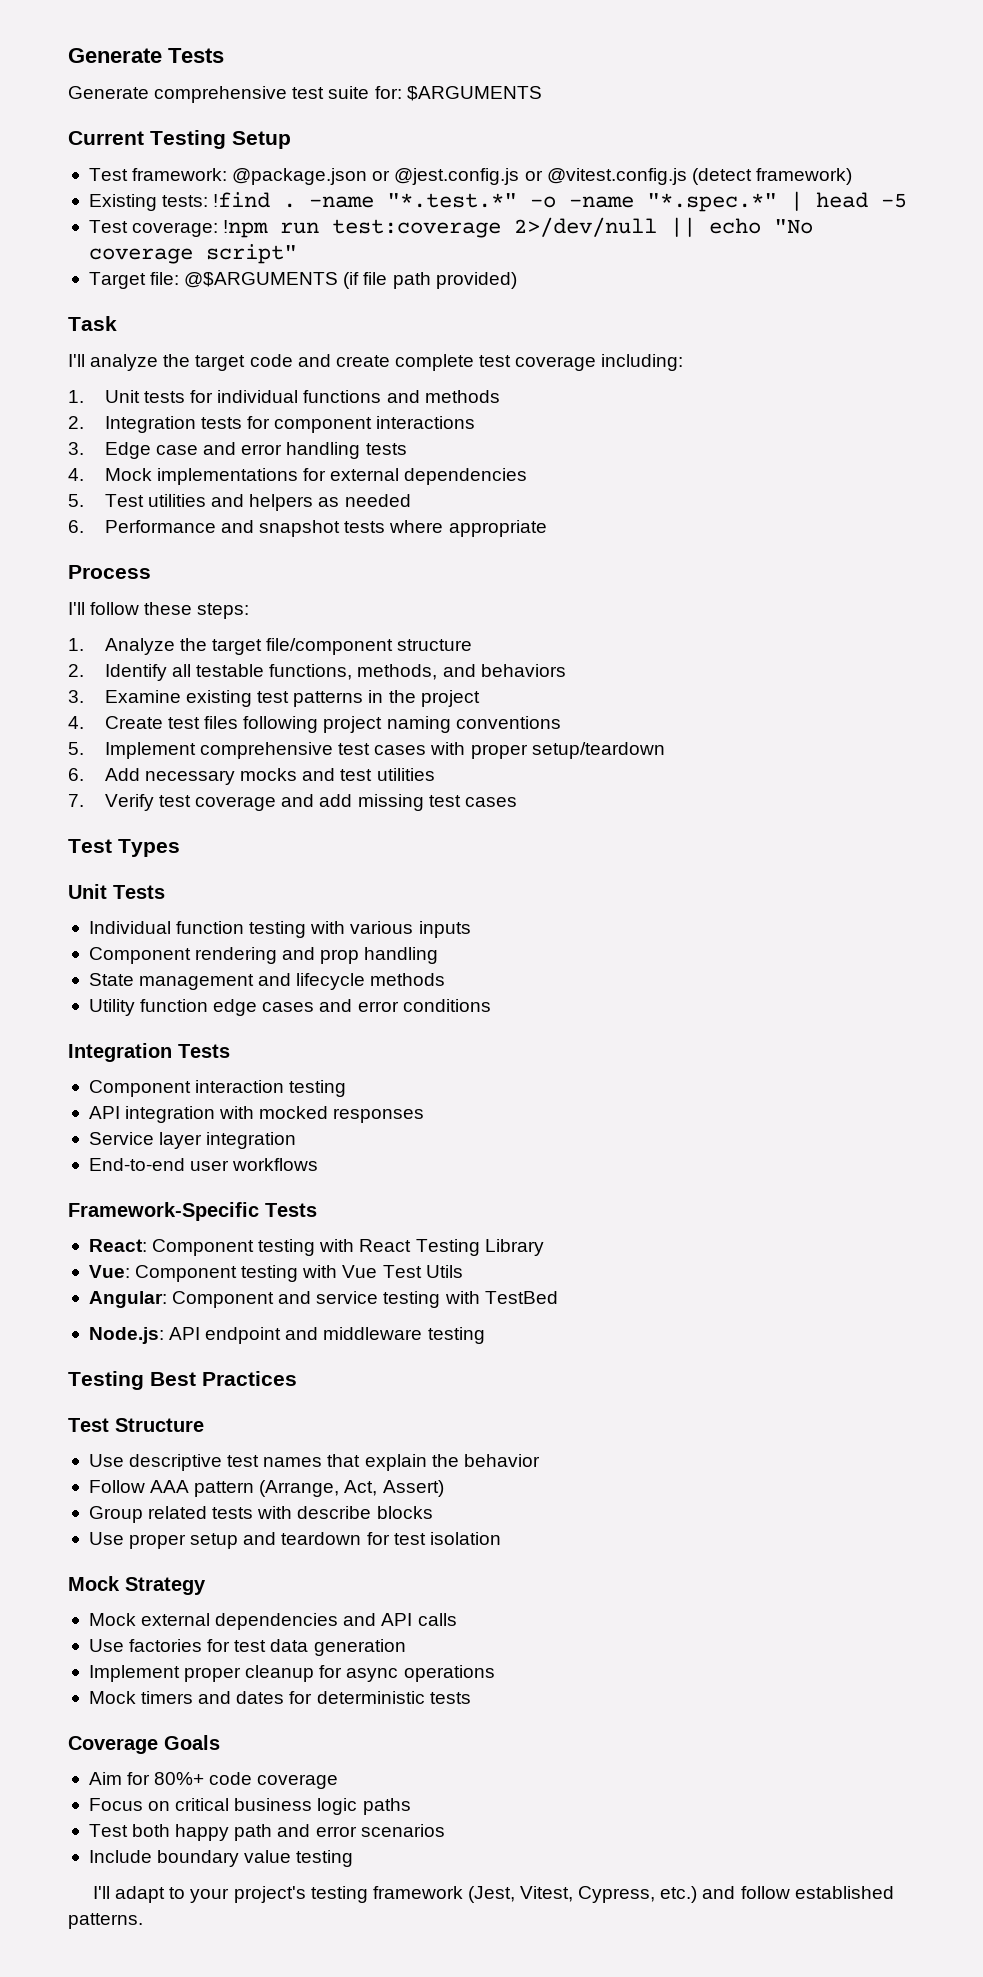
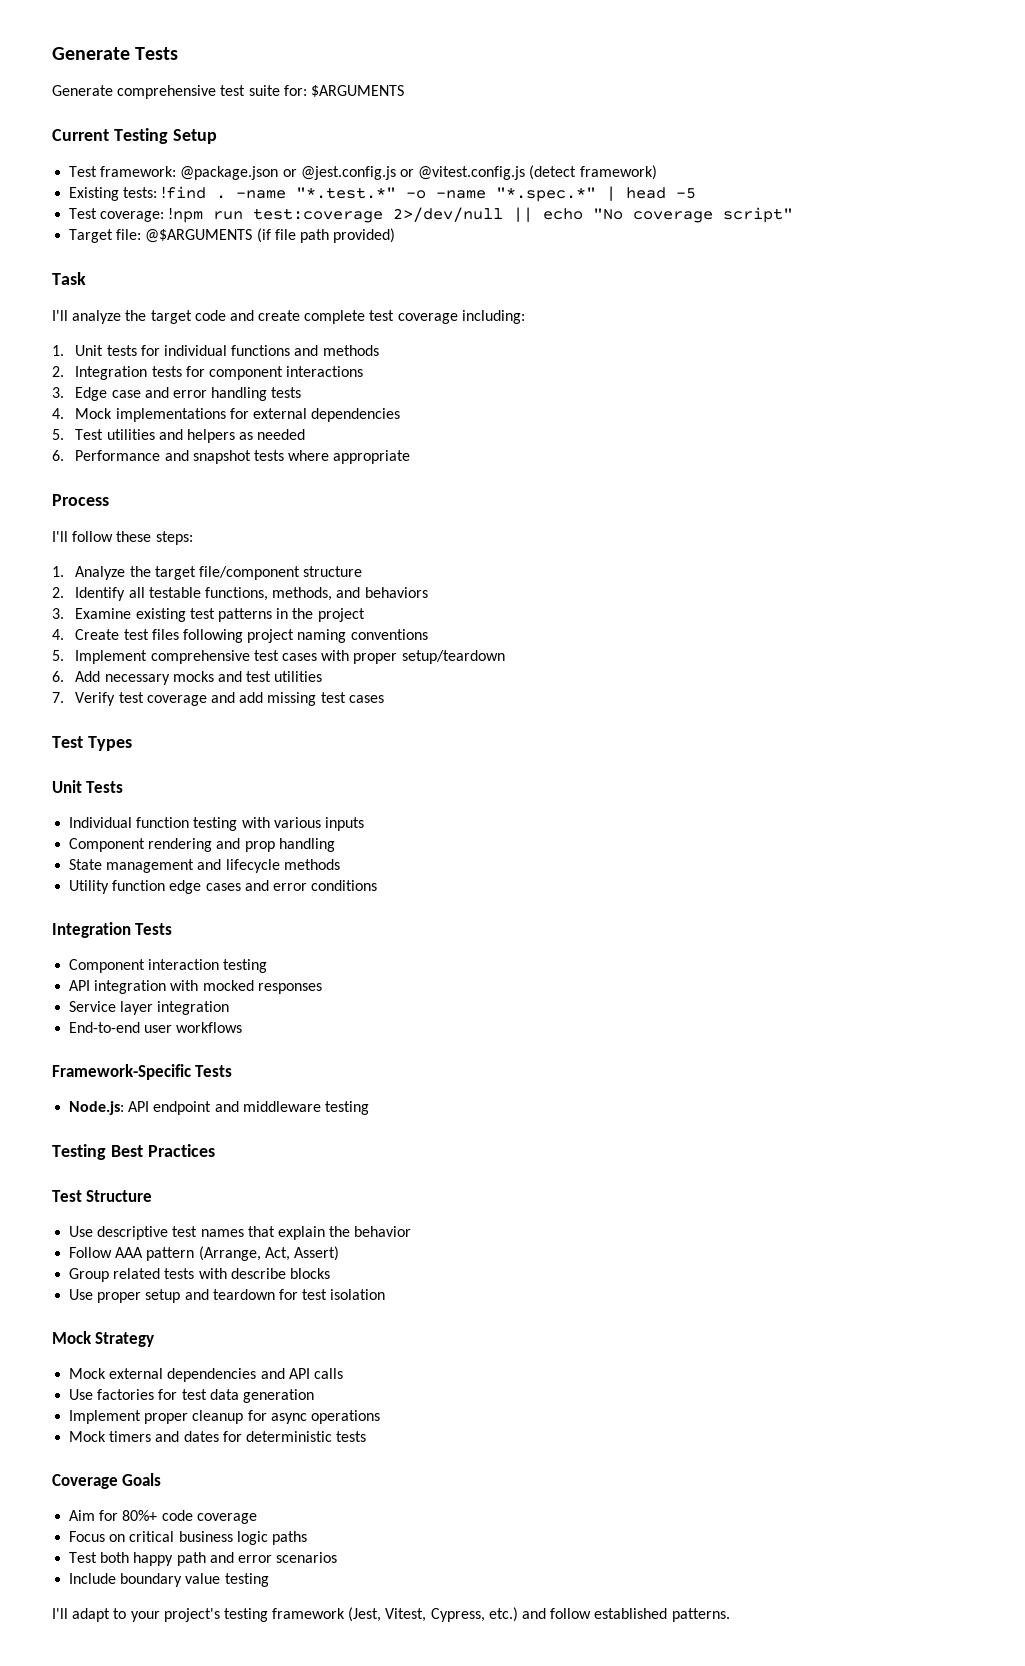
[88,1239,544,1256] [88,1265,463,1282] [88,1291,558,1308] // React: Component testing with React Testing Library // Vue: Component testing with Vue Test Utils // Angular: Component and service testing with TestBed -> (233, 1071) none

